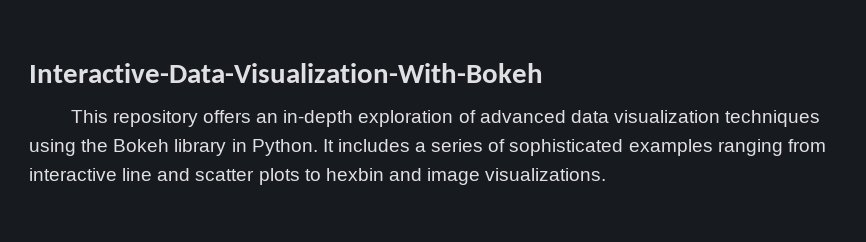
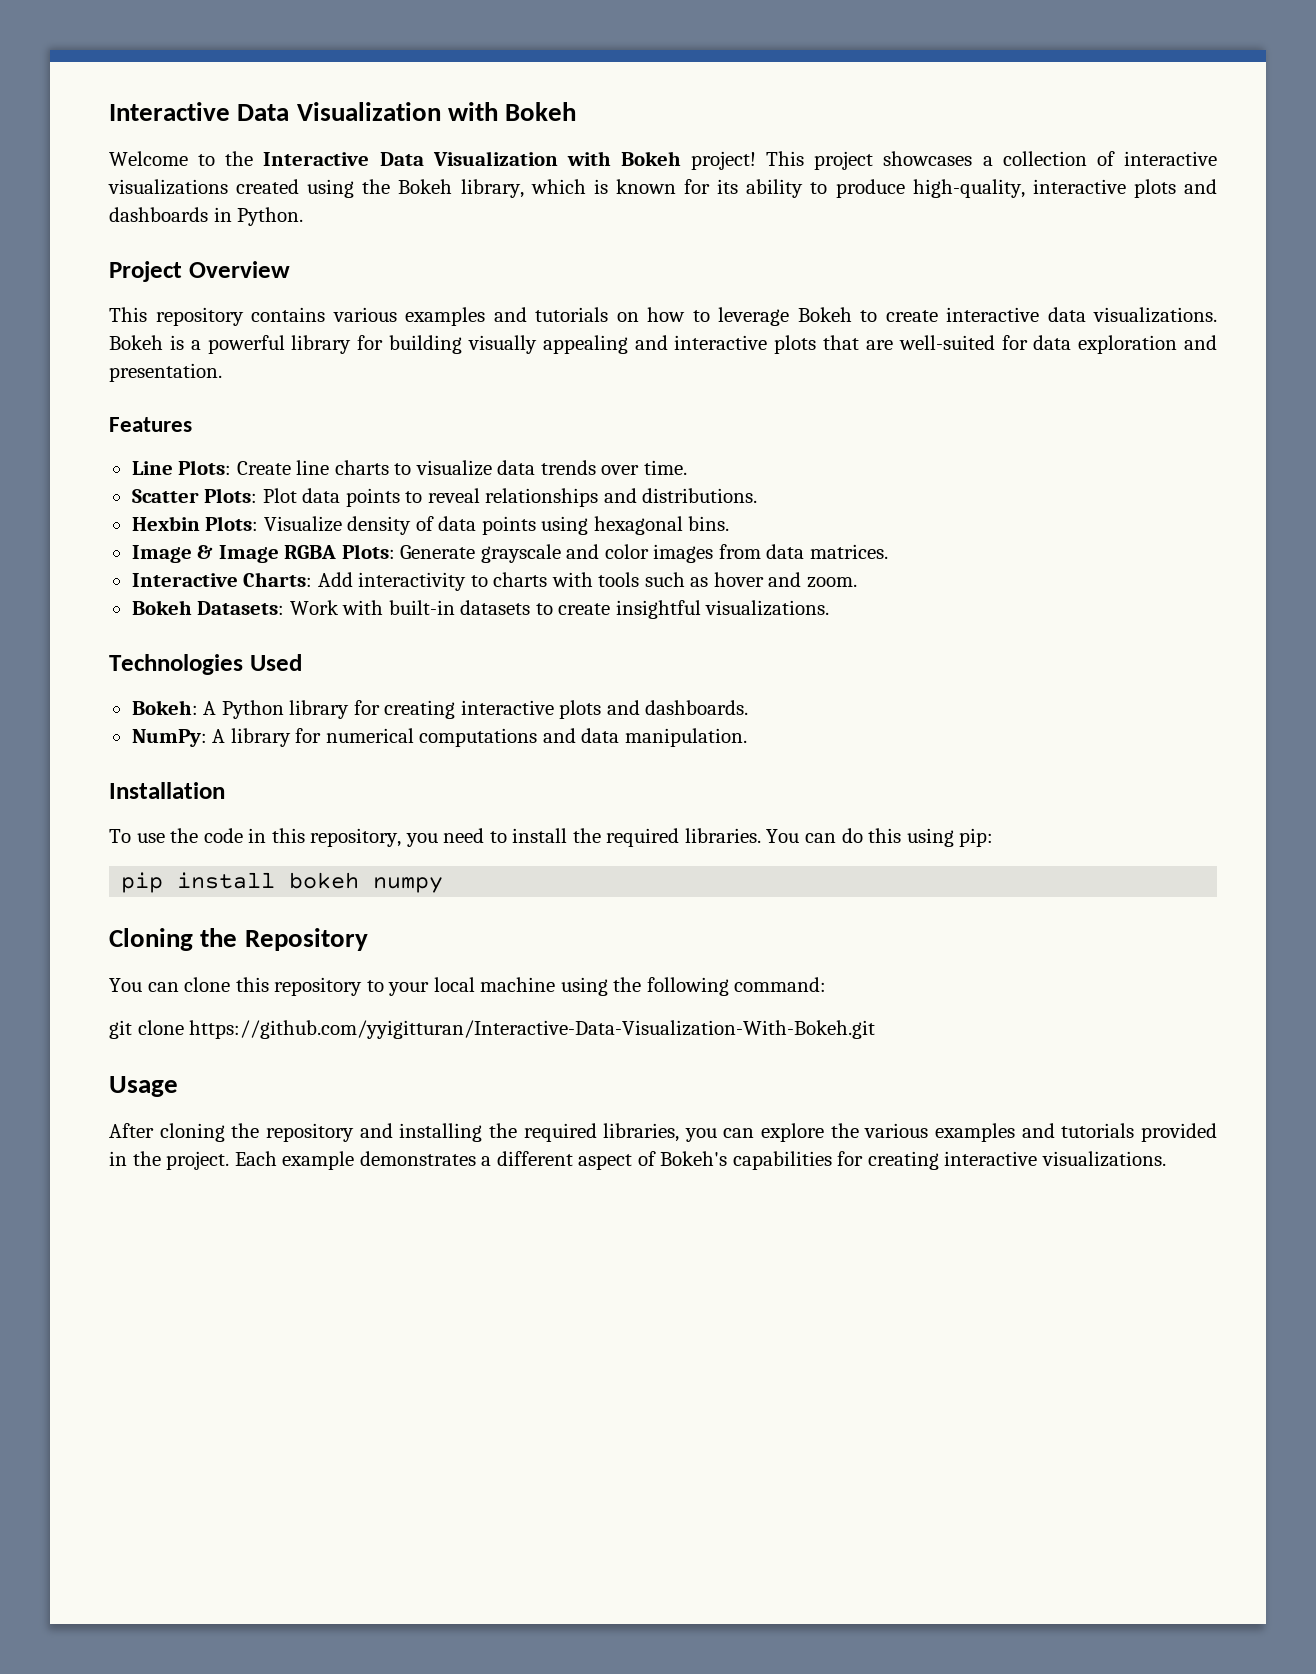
[29,63,543,83] [70,110,821,127] [29,139,826,156] [29,168,481,185] Interactive-Data-Visualization-With-Bokeh // This repository offers an in-depth exploration of advanced data visualization techniques using the Bokeh library in Python. It includes a series of sophisticated examples ranging from interactive line and scatter plots to hexbin and image -> [109,102,577,121] [109,151,1217,170] [108,179,1217,198] [109,207,304,226] [109,261,290,282] [109,307,1217,326] [109,335,1218,354] [109,363,222,382] [109,417,192,432] [131,460,687,476] [131,488,758,507] [131,516,730,535] [131,544,888,563] [131,572,857,591] [131,600,830,619] [109,654,302,675] [131,700,749,719] [131,728,747,747] [109,782,225,799] [109,828,994,847] [121,872,444,893] [109,928,368,951] [109,977,827,996] [109,1020,876,1039] [109,1076,178,1097] [109,1123,1217,1142] [109,1151,1038,1170] Interactive Data Visualization with Bokeh // Welcome to the Interactive Data Visualization with Bokeh project! This project showcases a collection of interactive visualizations created using the Bokeh library, which is known for its ability to produce high-quality, interactive plots and dashboards in Python. // Project Overview // This repository contains various examples and tutorials on how to leverage Bokeh to create interactive data visualizations. Bokeh is a powerful library for building visually appealing and interactive plots that are well-suited for data exploration and presentation. // Features // Line Plots: Create line charts to visualize data trends over time. // Scatter Plots: Plot data points to reveal relationships and distributions. // Hexbin Plots: Visualize density of data points using hexagonal bins. // Image & Image RGBA Plots: Generate grayscale and color images from data matrices. // Interactive Charts: Add interactivity to charts with tools such as hover and zoom. // Bokeh Datasets: Work with built-in datasets to create insightful visualizations. // Technologies Used // Bokeh: A Python library for creating interactive plots and dashboards. // NumPy: A library for numerical computations and data manipulation. // Installation // To use the code in this repository, you need to install the required libraries. You can do this using pip: // pip install bokeh numpy // Cloning the Repository // You can clone this repository to your local machine using the following command: // git clone https://github.com/yyigitturan/Interactive-Data-Visualization-With-Bokeh.git // Usage // After cloning the repository and installing the required libraries, you can explore the various examples and tutorials provided in the project. Each example demonstrates a different aspect of Bokeh's capabilities for creating interactive

